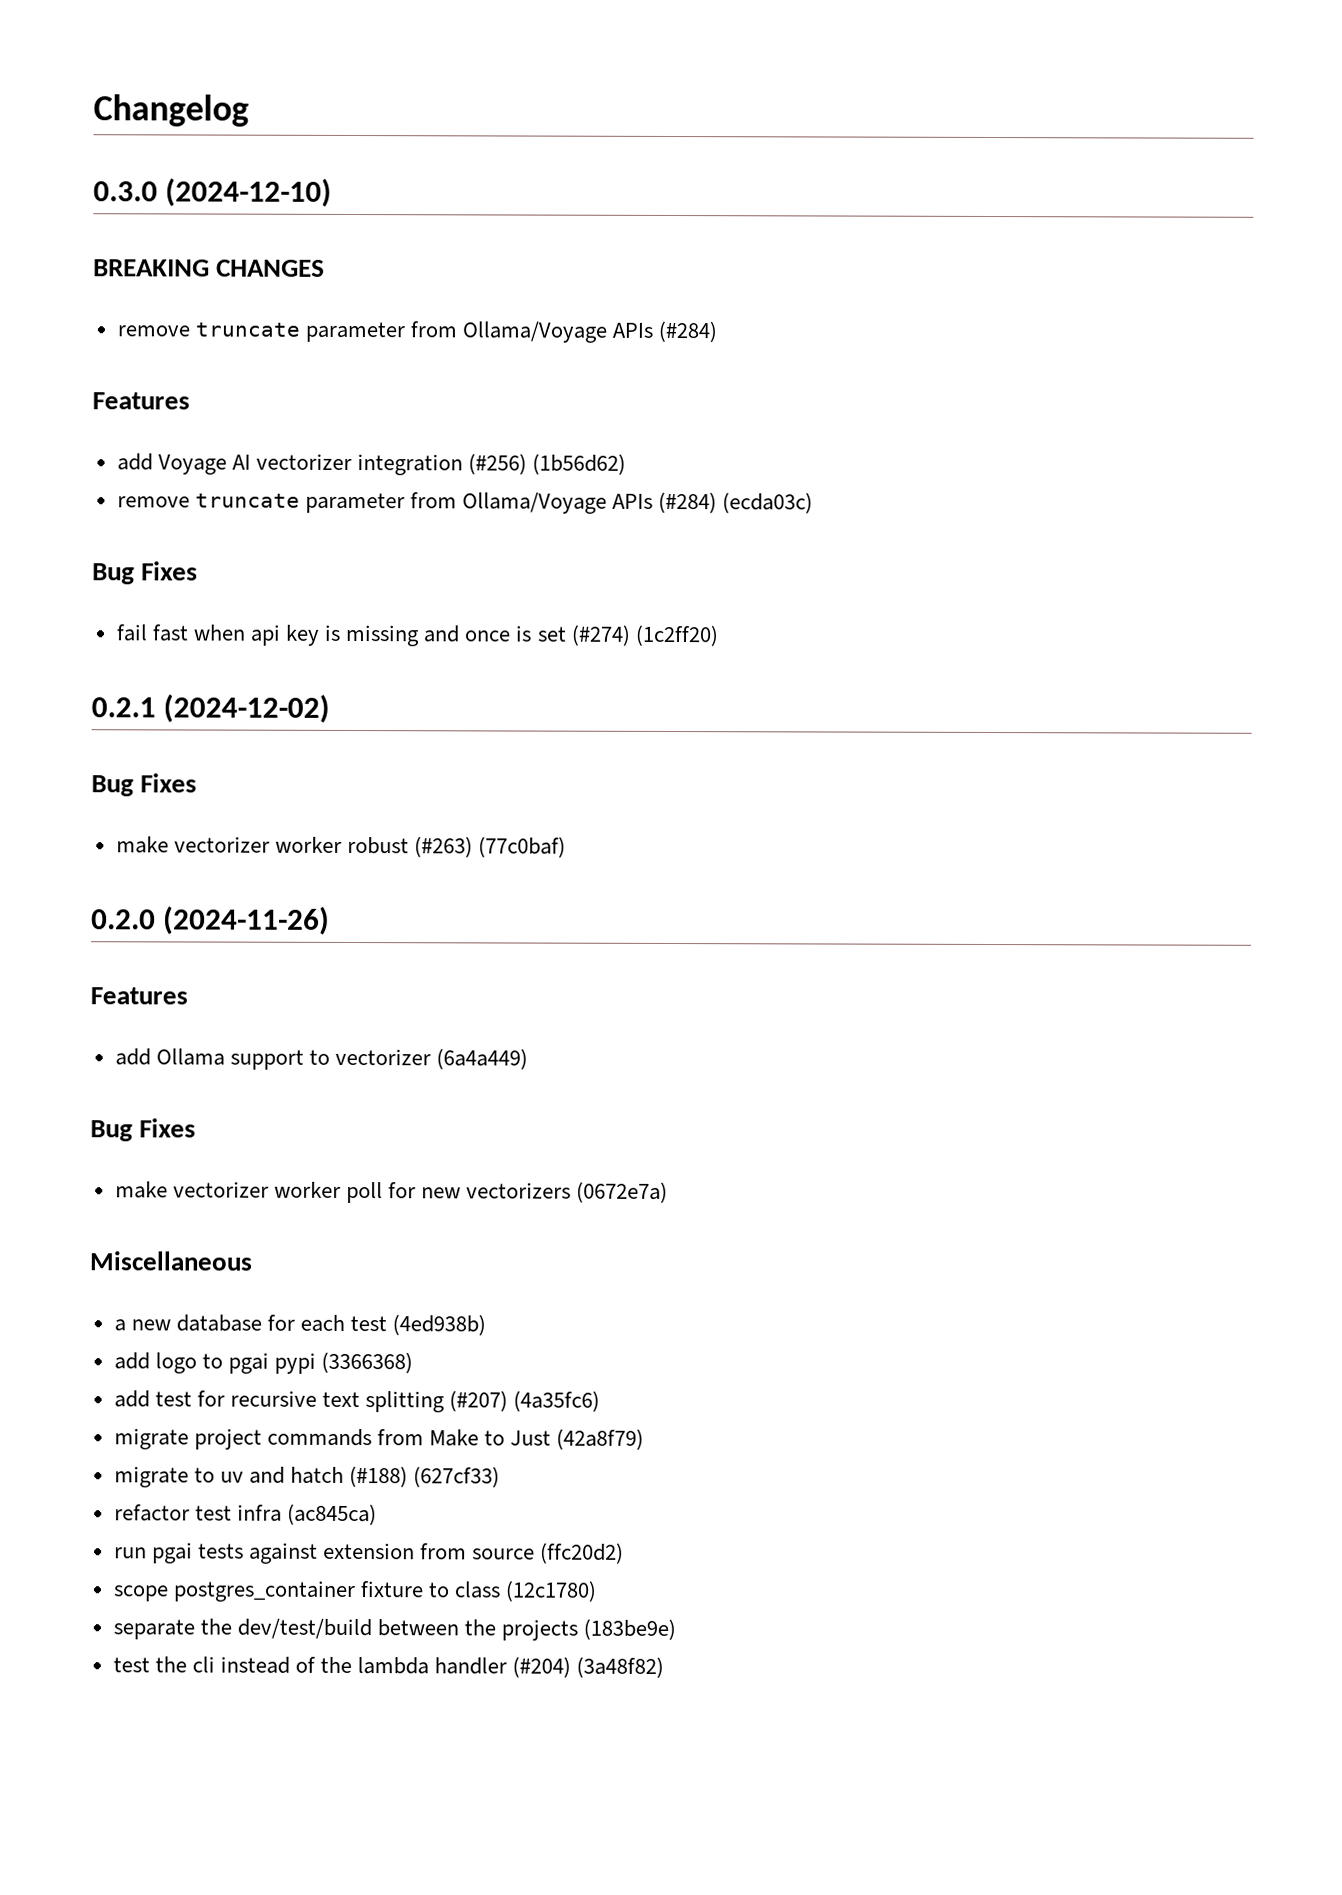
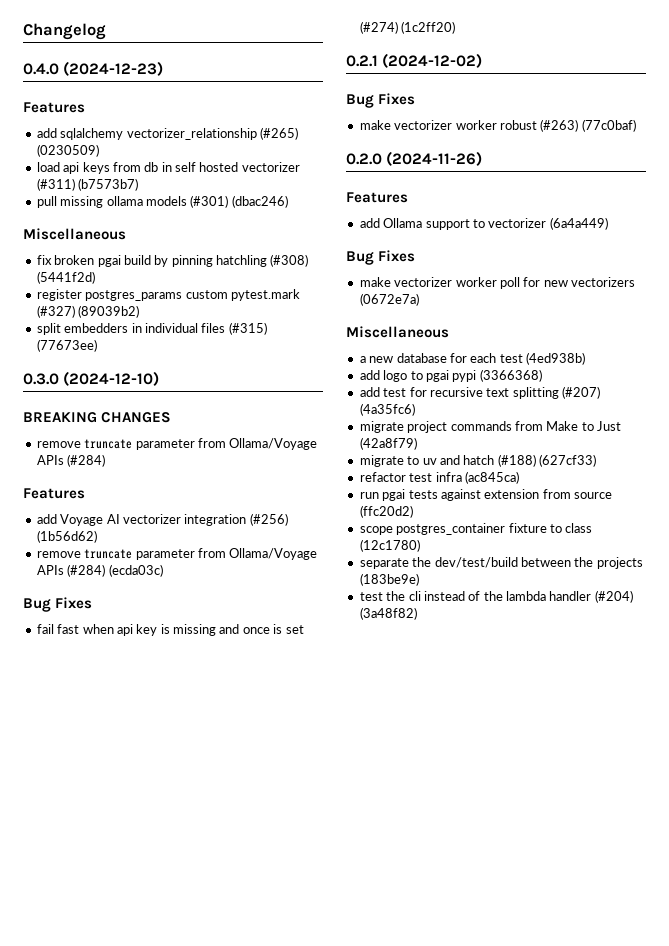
(249, 110) none -> [23,61,164,76] [23,102,85,113] [36,127,298,140] [36,144,99,157] [36,162,300,174] [36,178,139,191] [36,195,288,208] [23,228,126,240] [36,254,309,267] [36,271,95,284] [36,289,300,301] [36,305,140,318] [36,322,267,335] [36,339,97,352] // 0.4.0 (2024-12-23) // Features // add sqlalchemy vectorizer_relationship (#265) (0230509) // load api keys from db in self hosted vectorizer (#311) (b7573b7) // pull missing ollama models (#301) (dbac246) // Miscellaneous // fix broken pgai build by pinning hatchling (#308) (5441f2d) // register postgres_params custom pytest.mark (#327) (89039b2) // split embedders in individual files (#315) (77673ee)

